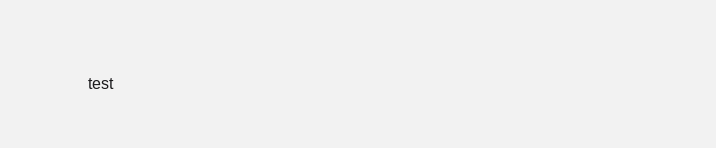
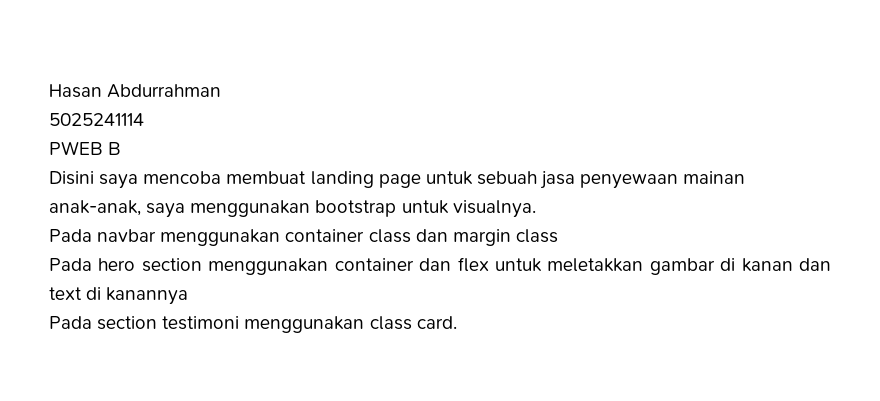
[88,78,114,89] test -> [49,84,222,98] [49,113,144,126] [49,141,122,155] [49,171,746,189] [49,200,536,218] [49,229,558,246] [49,257,831,275] [49,287,189,305] [49,316,457,333] Hasan Abdurrahman // 5025241114 // PWEB B // Disini saya mencoba membuat landing page untuk sebuah jasa penyewaan mainan anak-anak, saya menggunakan bootstrap untuk visualnya. // Pada navbar menggunakan container class dan margin class // Pada hero section menggunakan container dan flex untuk meletakkan gambar di kanan dan text di kanannya // Pada section testimoni menggunakan class card.

